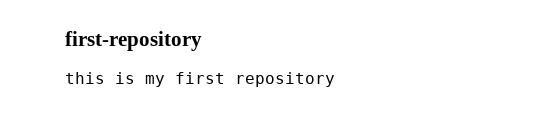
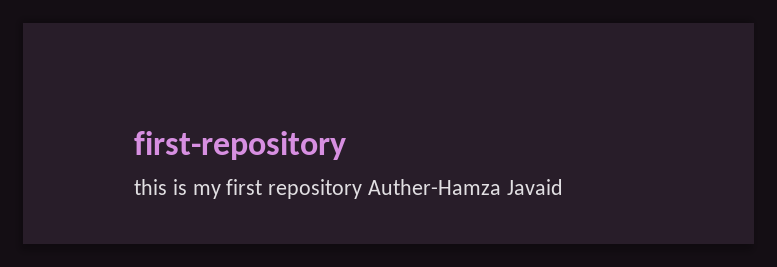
(335, 79) none -> [368,179,563,195] Auther-Hamza Javaid

